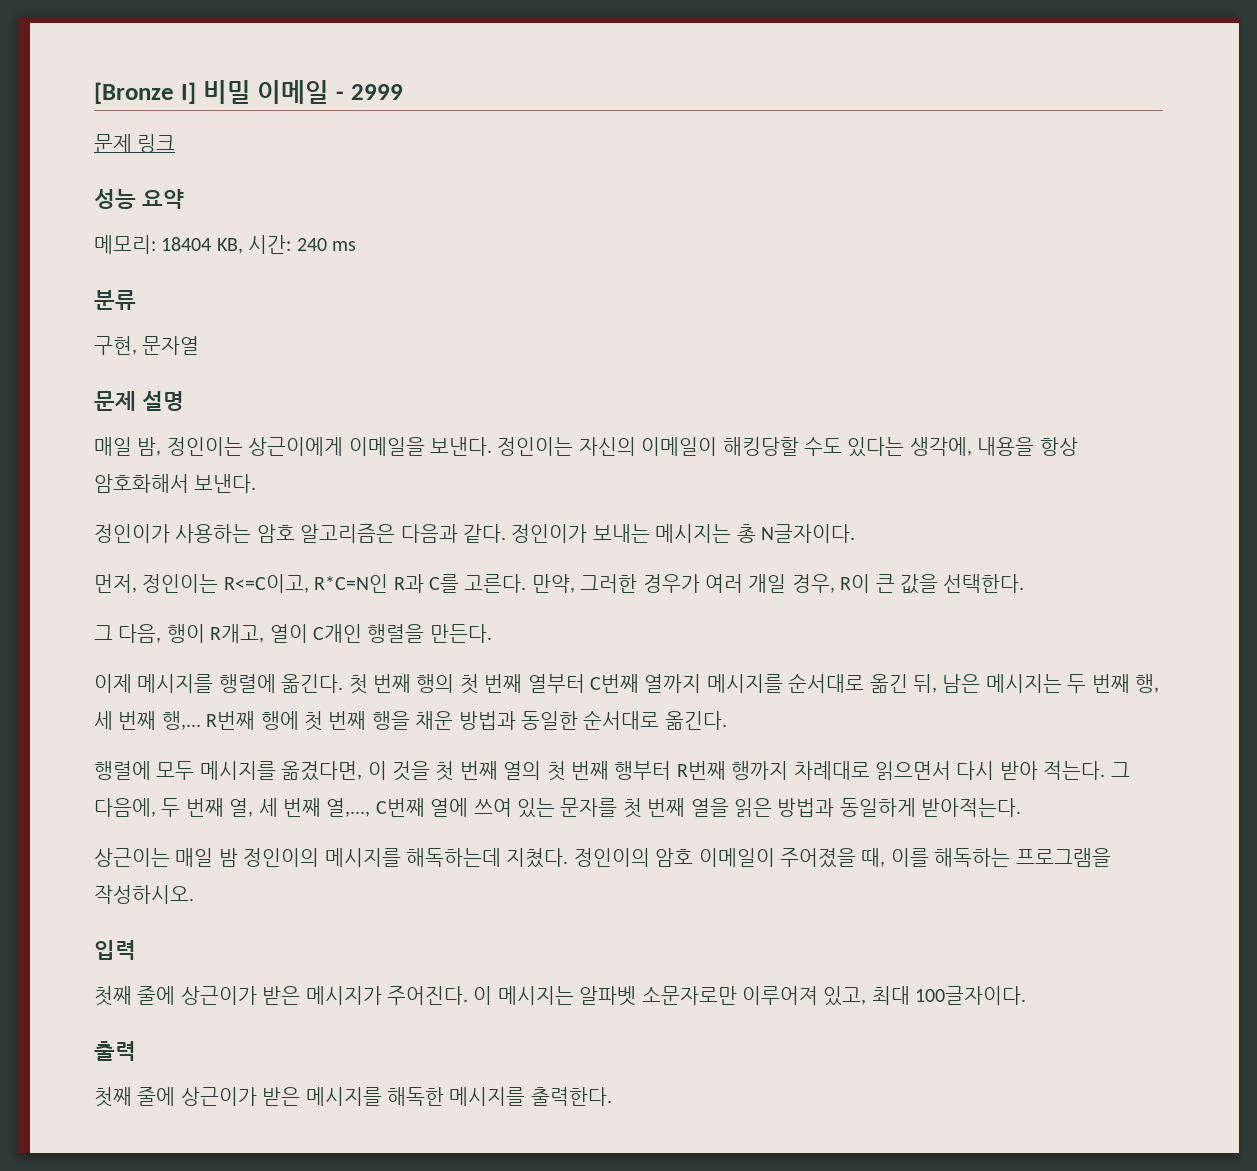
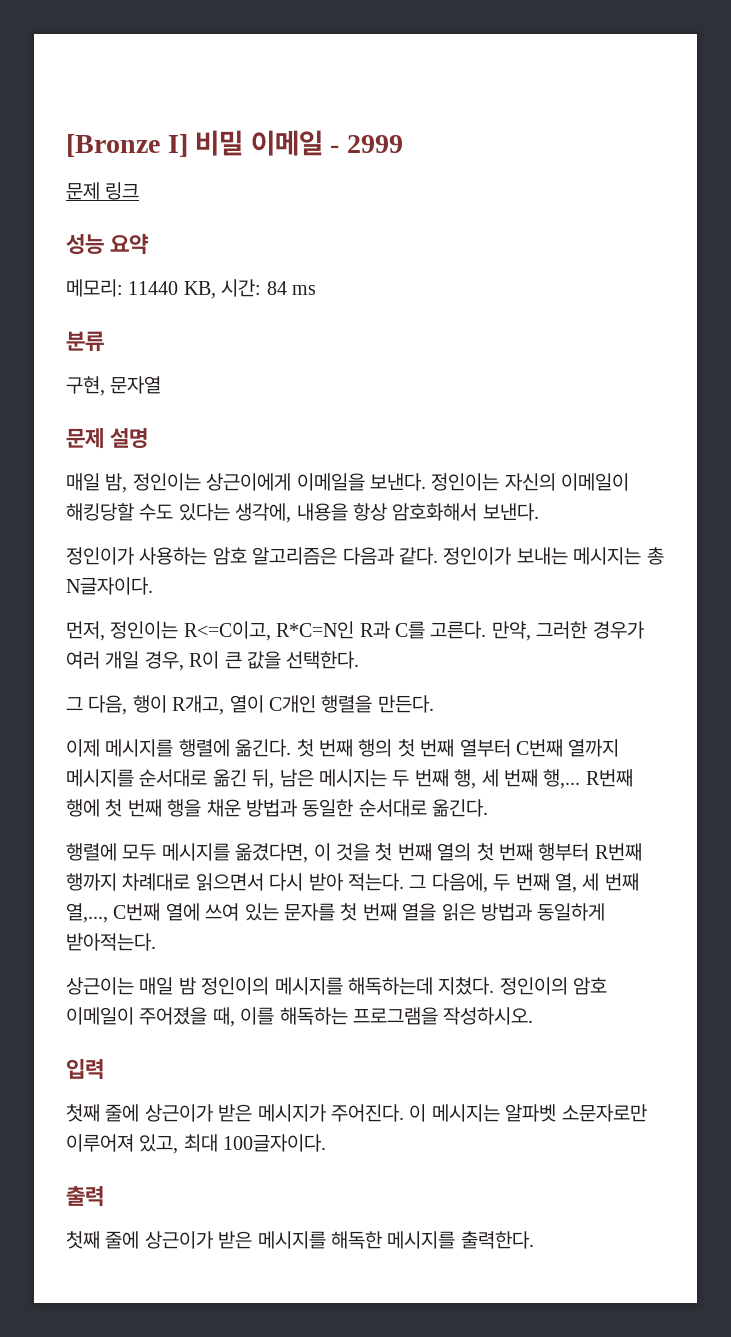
[161,237,212,251] 18404 -> [128,281,179,295] 11440
[296,238,327,251] 240 -> [266,281,287,295] 84

